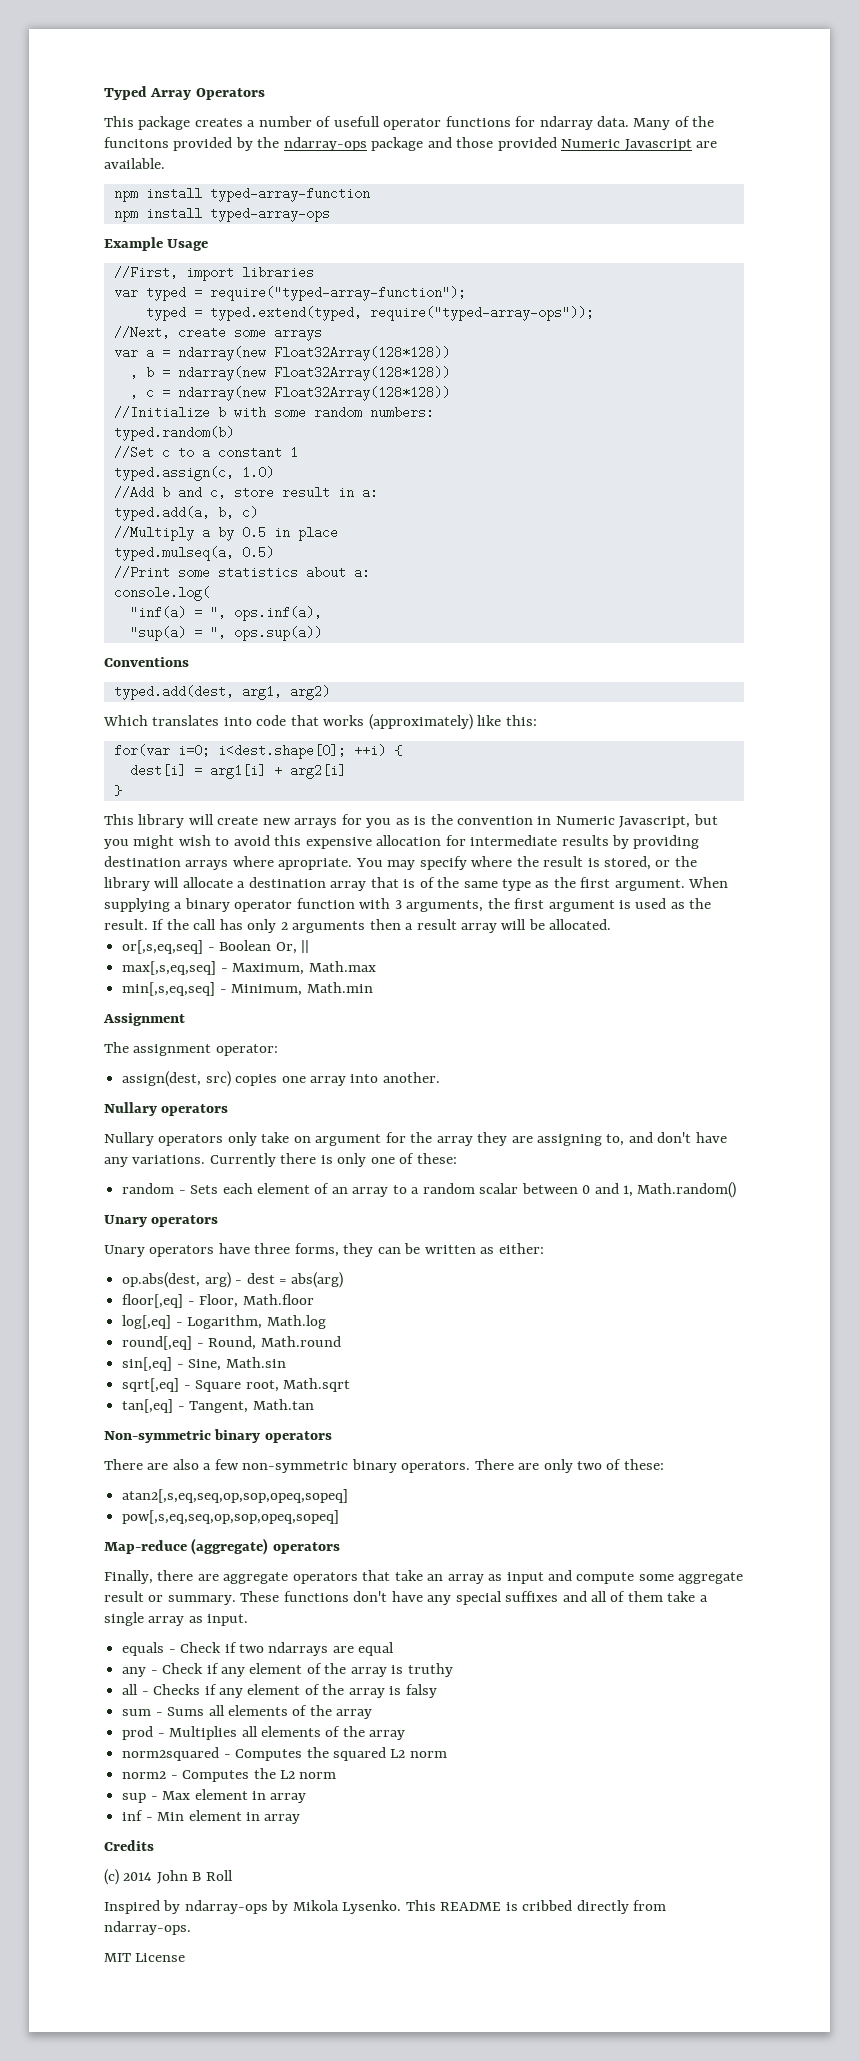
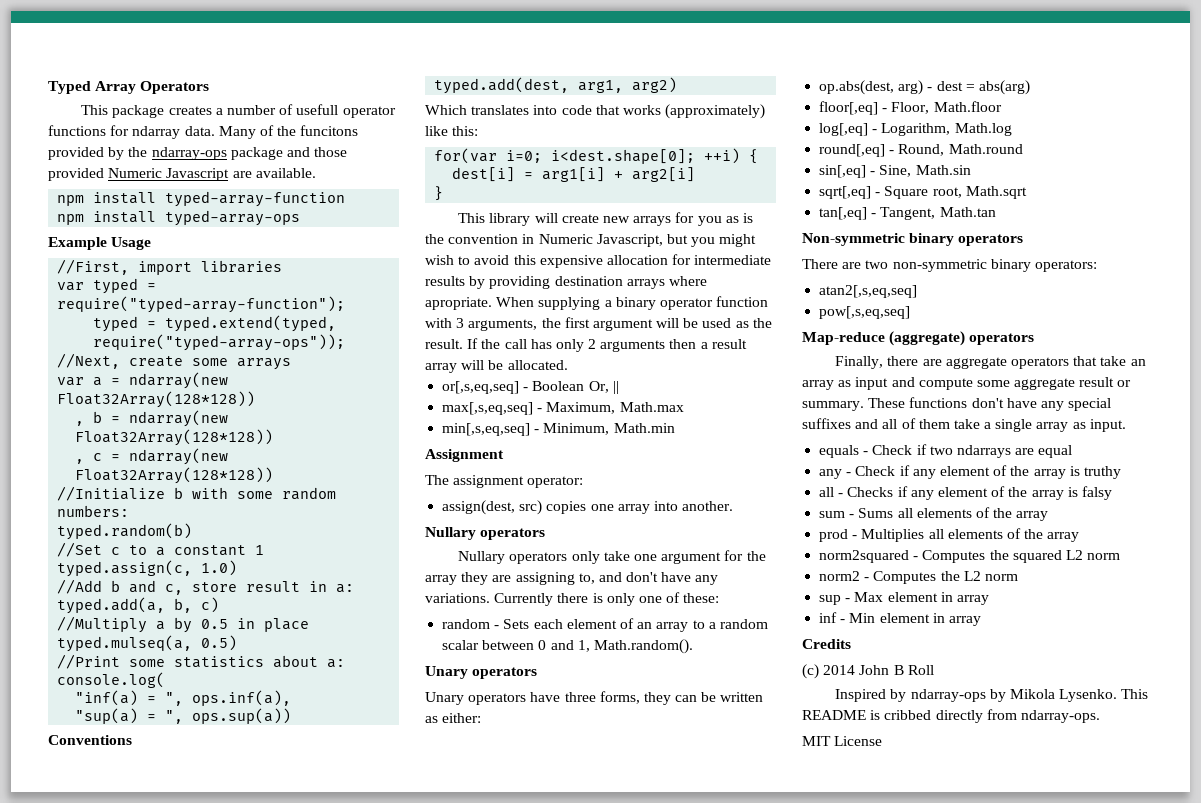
[355,856,697,870] [104,877,685,891] You may specify where the result is stored, or the library will allocate a destination array that is of the same type as the first argument. -> (492, 303) none
[619,900,632,909] is -> [656,318,699,328] will be
[293,1136,311,1143] on -> [634,554,658,561] one
[637,1182,737,1198] Math.random() -> [593,639,693,654] Math.random().
[172,1459,664,1473] [122,1489,349,1503] [122,1510,340,1524] also a few non-symmetric binary operators. There are only two of these: // atan2[,s,eq,seq,op,sop,opeq,sopeq] // pow[,s,eq,seq,op,sop,opeq,sopeq] -> [865,259,1097,272] [819,285,918,298] [819,306,911,319] two non-symmetric binary operators: // atan2[,s,eq,seq] // pow[,s,eq,seq]

